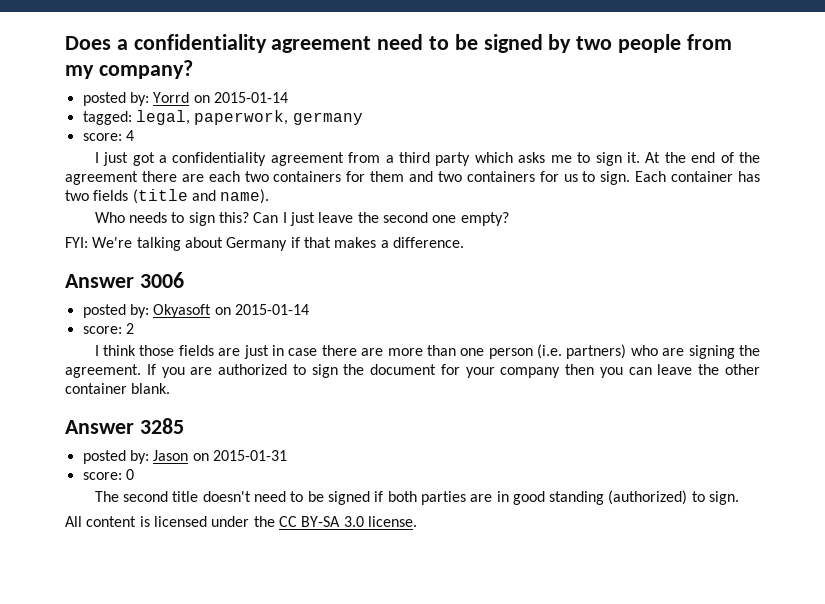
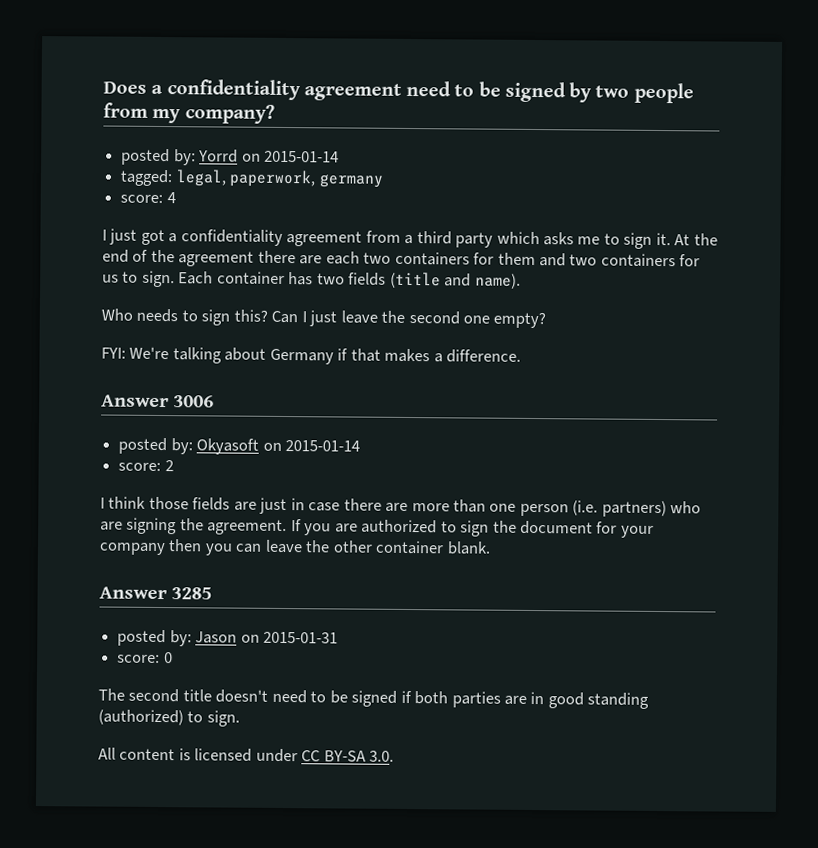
[253,516,275,527] the -> (298, 755) none
[343,516,417,527] 3.0 license. -> [369,750,395,762] 3.0.

